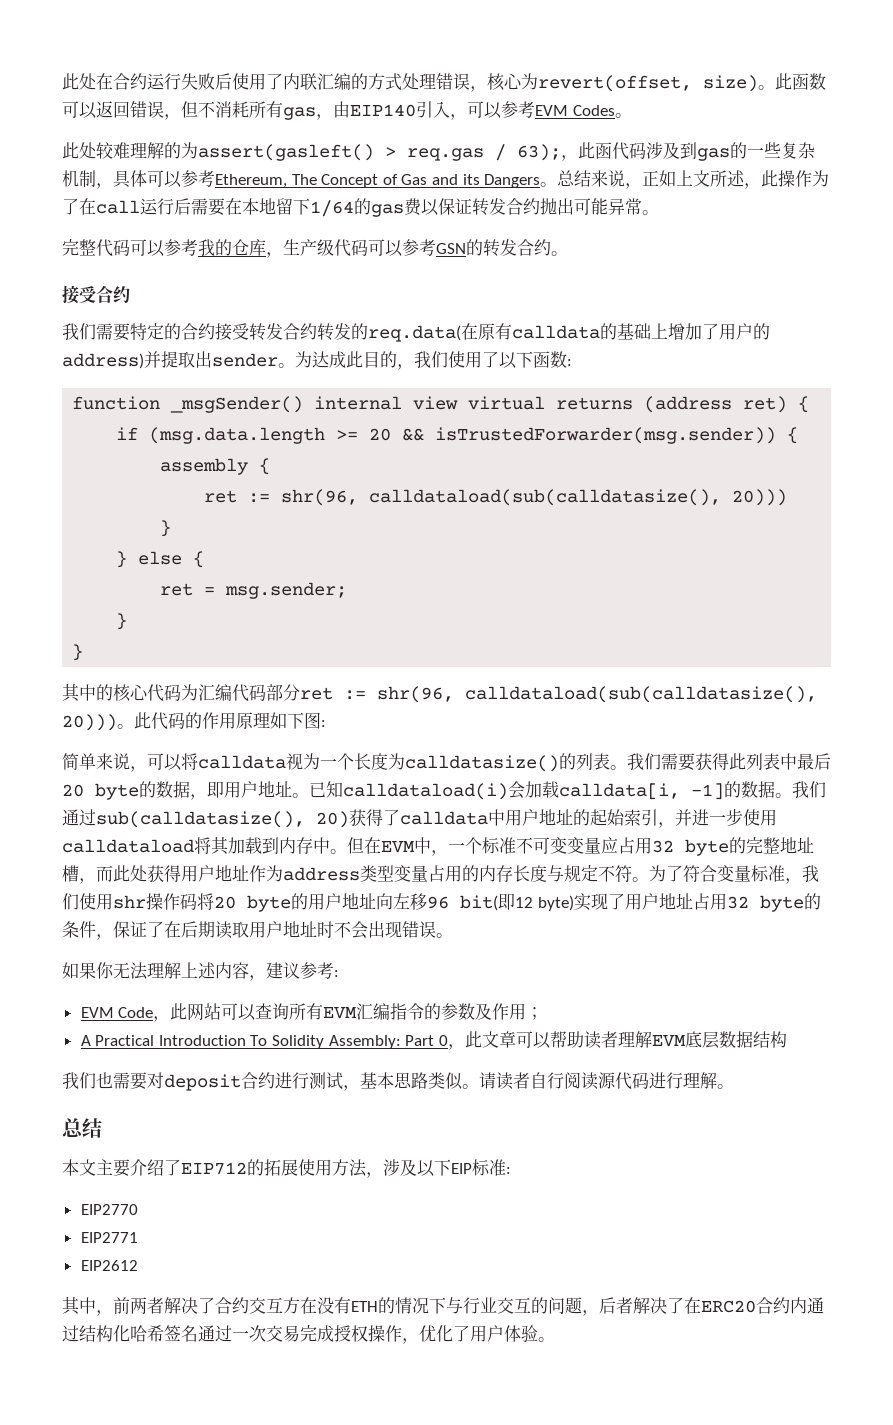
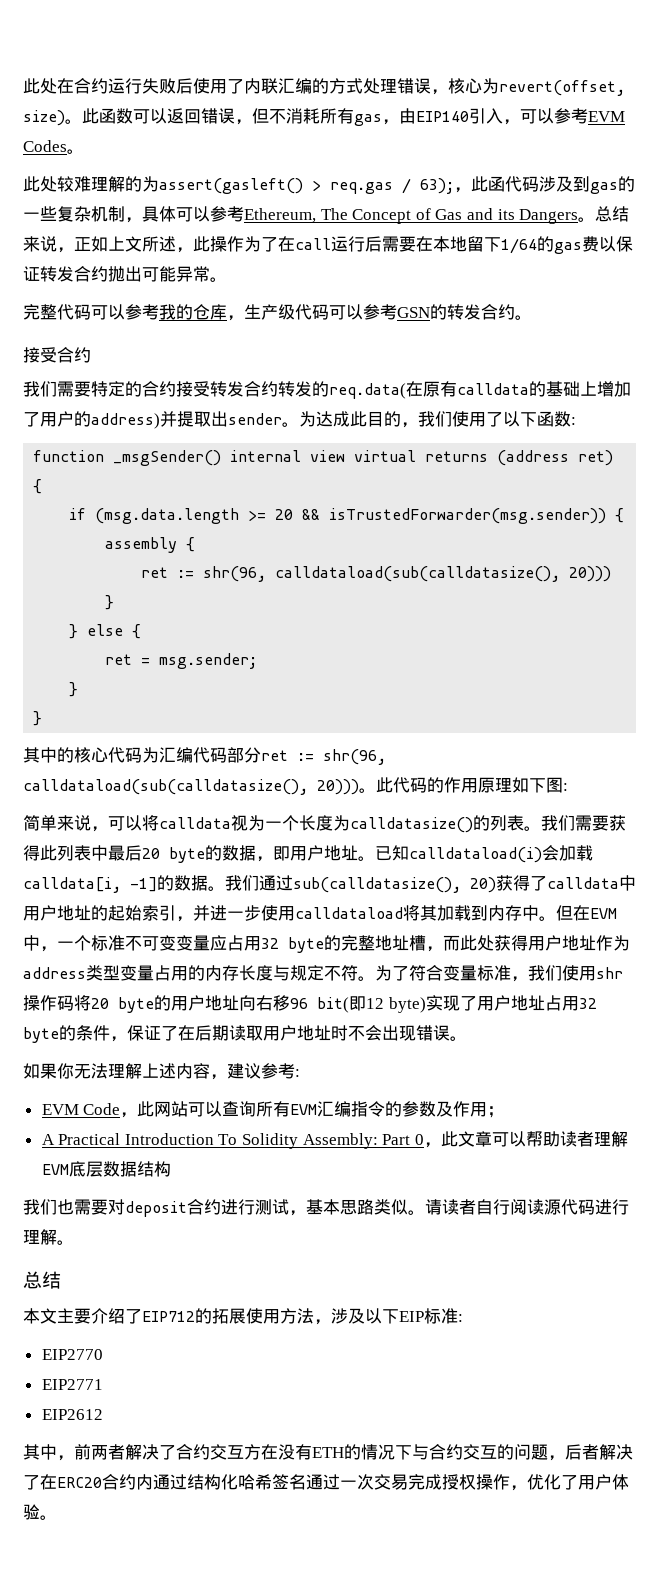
[393,893,410,909] 左 -> [256,995,273,1011] 右
[463,1297,497,1314] 行业 -> [429,1444,463,1460] 合约

